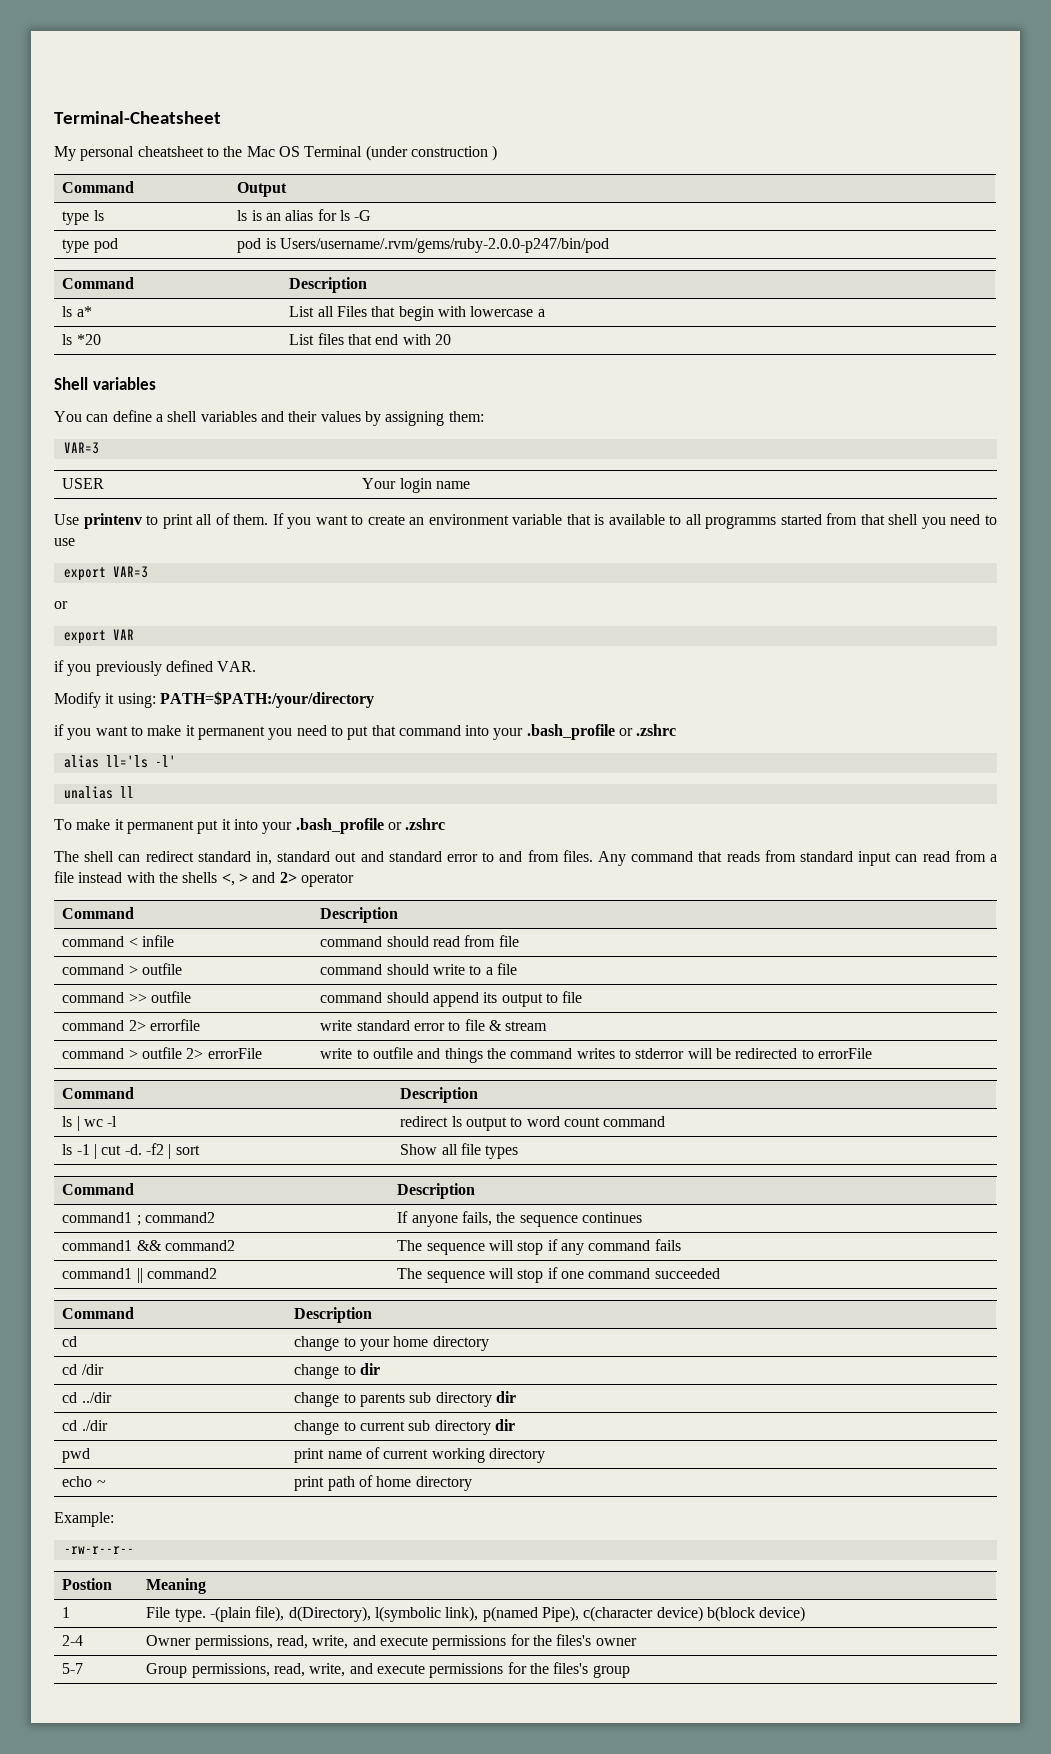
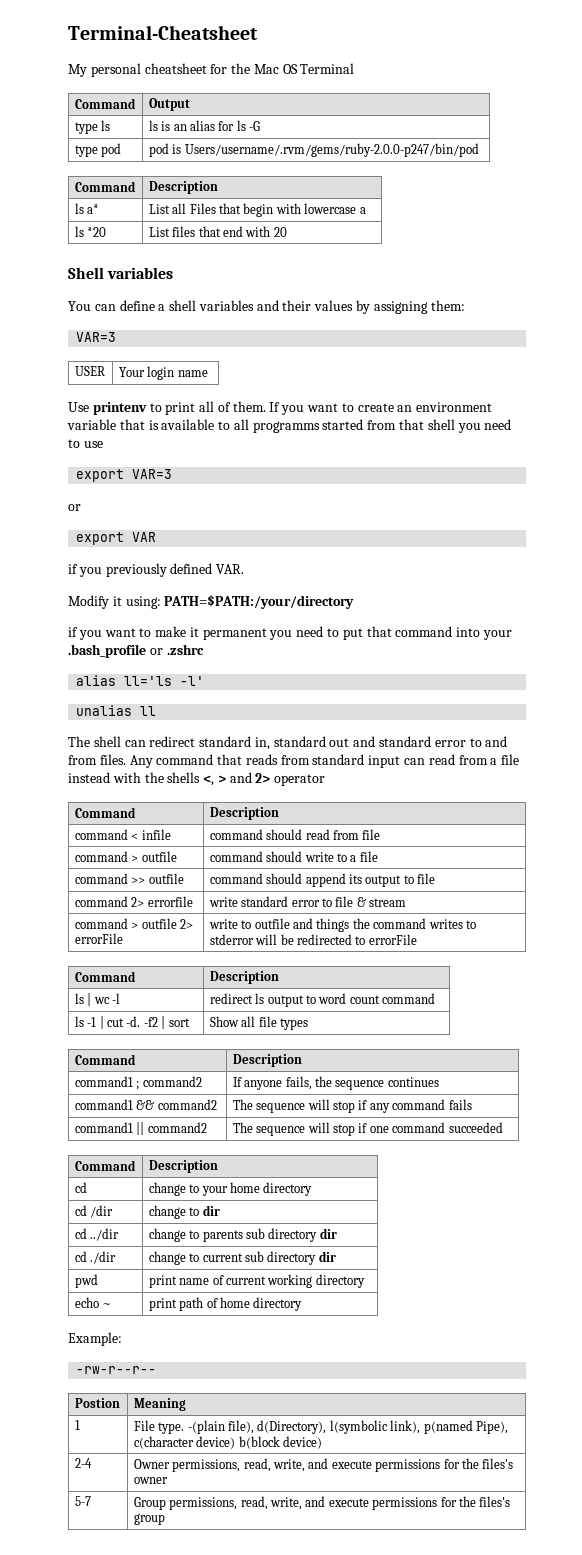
[206,147,219,157] to -> [210,64,228,74] for
[365,145,498,161] (under construction ) -> (355, 68) none
[54,818,446,834] // To make it permanent put it into your .bash_profile or .zshrc -> (157, 711) none

